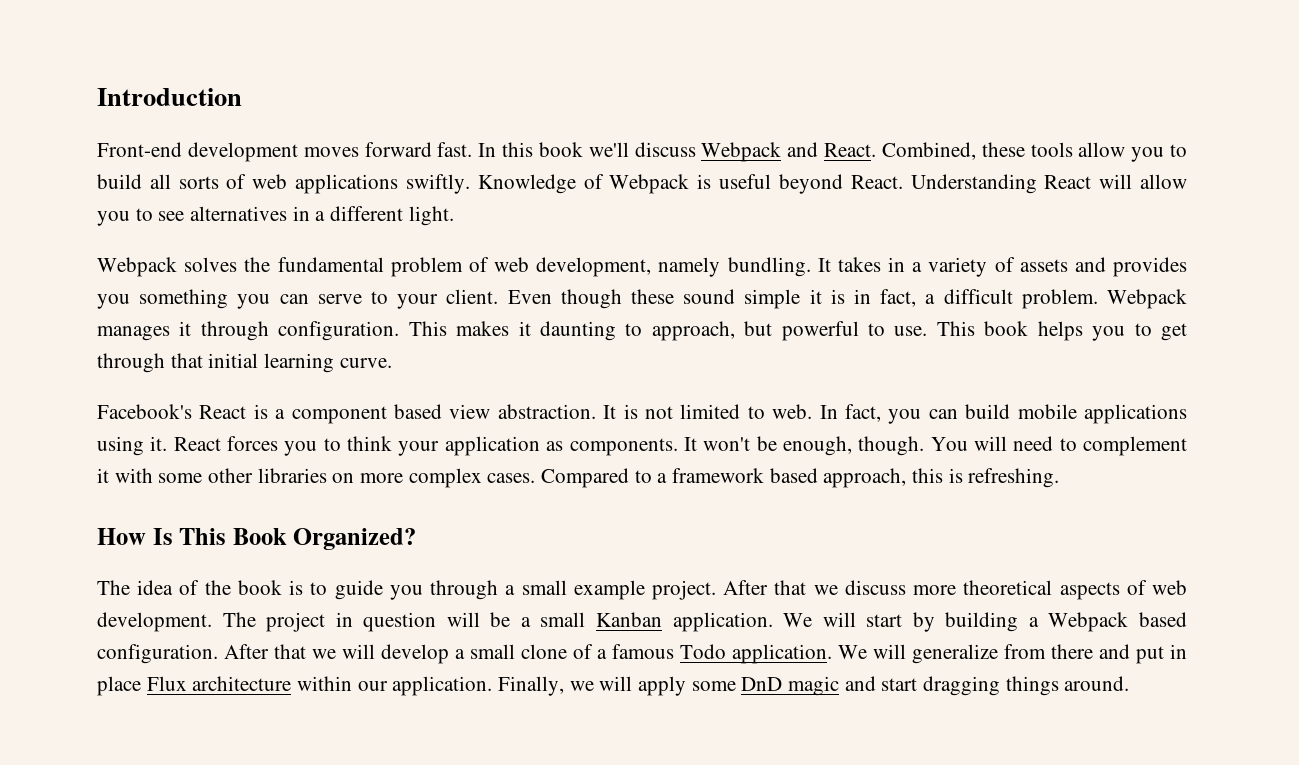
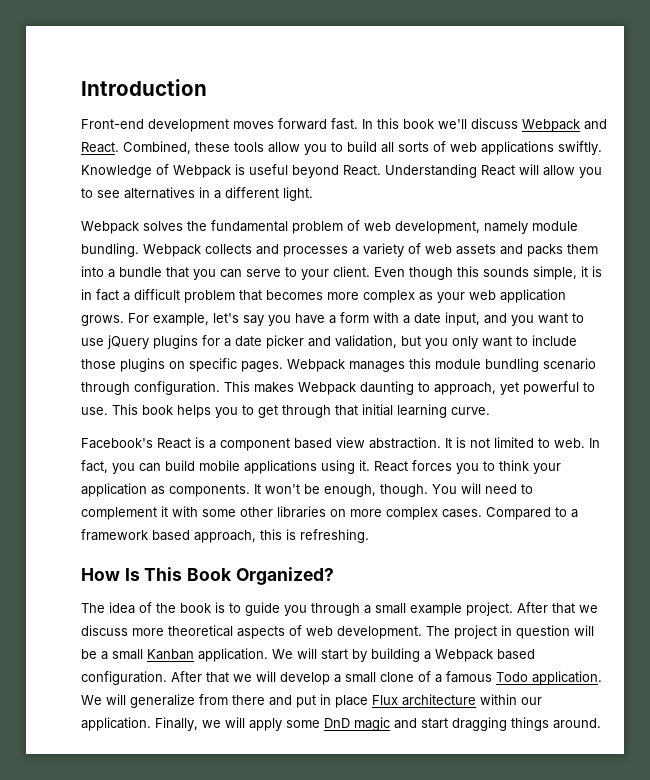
[727,257,905,277] bundling. It takes in -> [532,221,578,231] [81,243,348,257] module bundling. Webpack collects and processes
(1015, 264) none -> [425,244,452,254] web
[1112,257,1187,277] [97,289,229,309] provides you something -> [527,244,598,257] [81,266,189,278] packs them into a bundle that
[631,289,801,309] these sound simple -> [457,266,577,280] this sounds simple,
[880,289,917,307] fact, -> [96,289,119,301] fact
[1021,289,1188,309] [97,321,192,341] problem. Webpack manages it -> [184,289,566,303] [81,312,584,326] [81,335,577,349] [81,358,596,372] problem that becomes more complex as your web application grows. For example, let's say you have a form with a date input, and you want to use jQuery plugins for a date picker and validation, but you only want to include those plugins on specific pages. Webpack manages this module bundling scenario
[518,321,531,336] it -> [298,382,356,395] Webpack
[744,321,773,336] but -> [500,382,519,395] yet

